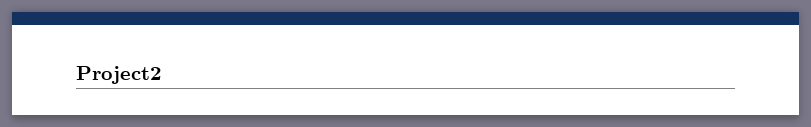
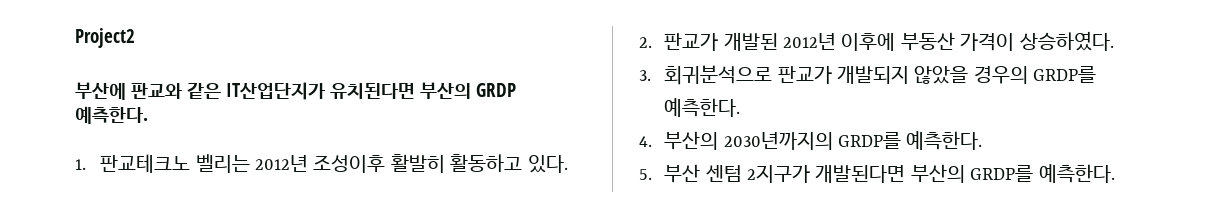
(162, 75) none -> [75,82,516,100] [75,106,148,124] [75,154,568,173] [639,31,1114,51] [639,65,1097,85] [664,98,741,117] [639,131,983,150] [639,164,1115,183] // 부산에 판교와 같은 IT산업단지가 유치된다면 부산의 GRDP 예측한다. // 1. 판교테크노 벨리는 2012년 조성이후 활발히 활동하고 있다. // 2. 판교가 개발된 2012년 이후에 부동산 가격이 상승하였다. // 3. 회귀분석으로 판교가 개발되지 않았을 경우의 GRDP를 예측한다. // 4. 부산의 2030년까지의 GRDP를 예측한다. // 5. 부산 센텀 2지구가 개발된다면 부산의 GRDP를 예측한다.

